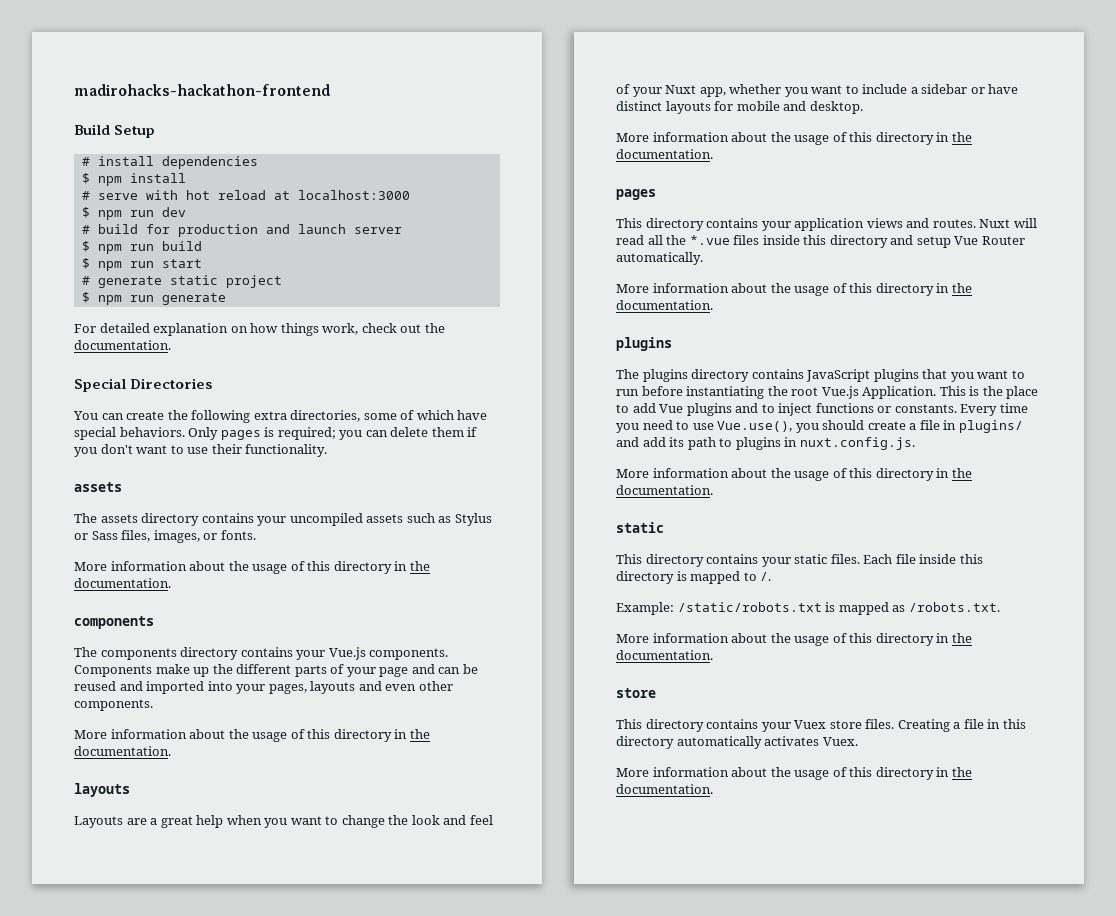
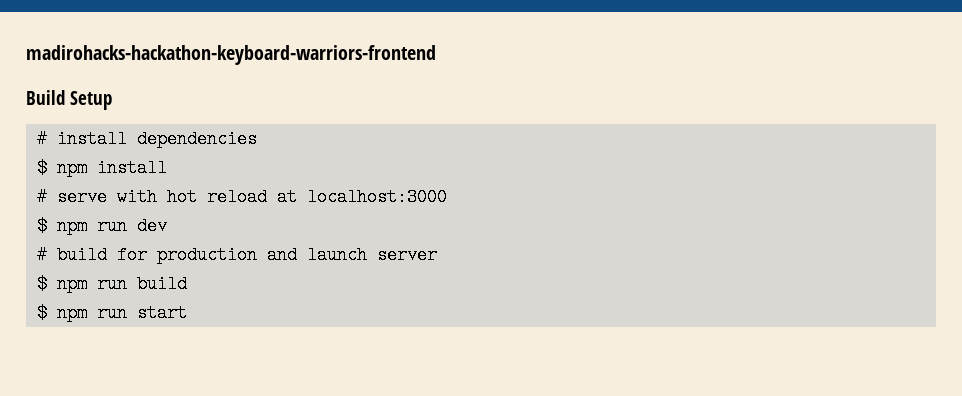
[74,84,330,96] madirohacks-hackathon-frontend -> [26,45,436,65] madirohacks-hackathon-keyboard-warriors-frontend
[81,275,282,288] [81,292,226,305] [74,323,445,336] [74,340,171,350] [74,378,213,392] [73,410,488,423] [74,427,478,440] [74,444,328,457] [74,482,122,492] [74,513,492,526] [74,530,256,543] [74,561,430,574] [74,578,171,588] [74,616,154,629] [74,647,449,660] [74,664,478,677] [74,681,453,694] [74,699,153,711] [74,729,430,742] [74,746,171,756] [74,783,130,797] [74,815,493,828] [616,84,1019,97] [616,101,863,114] [616,132,972,145] [616,149,713,159] [616,189,656,200] [616,218,1037,231] [616,235,1025,248] [616,252,703,265] [616,283,972,296] [616,300,713,310] [616,337,672,351] [616,369,1025,382] [616,386,1039,399] [616,403,1028,416] [616,420,1023,433] [616,437,915,450] [616,468,972,481] [616,485,713,495] [616,522,664,533] [616,554,983,567] [616,571,772,584] [616,602,1000,615] [616,633,972,646] [616,650,713,660] [616,688,656,698] [616,719,1026,732] [616,736,858,749] [616,767,972,780] [616,784,713,794] // # generate static project // $ npm run generate // For detailed explanation on how things work, check out the documentation. // Special Directories // You can create the following extra directories, some of which have special behaviors. Only pages is required; you can delete them if you don't want to use their functionality. // assets // The assets directory contains your uncompiled assets such as Stylus or Sass files, images, or fonts. // More information about the usage of this directory in the documentation. // components // The components directory contains your Vue.js components. Components make up the different parts of your page and can be reused and imported into your pages, layouts and even other components. // More information about the usage of this directory in the documentation. // layouts // Layouts are a great help when you want to change the look and feel of your Nuxt app, whether you want to include a sidebar or have distinct layouts for mobile and desktop. // More information about the usage of this directory in the documentation. // pages // This directory contains your application views and routes. Nuxt will read all the *.vue files inside this directory and setup Vue Router automatically. // More information about the usage of this directory in the documentation. // plugins // The plugins directory contains JavaScript plugins that you want to run before instantiating the root Vue.js Application. This is the place to add Vue plugins and to inject functions or constants. Every time you need to use Vue.use(), you should create a file in plugins/ and add its path to plugins in nuxt.config.js. // More information about the usage of this directory in the documentation. // static // This directory contains your static files. Each file inside this directory is mapped to /. // Example: /static/robots.txt is mapped as /robots.txt. // More information about the usage of this directory in the documentation. // store // This directory contains your Vuex store files. Creating a file in this directory automatically activates Vuex. // More information about the usage of this directory in the documentation. -> (187, 313) none

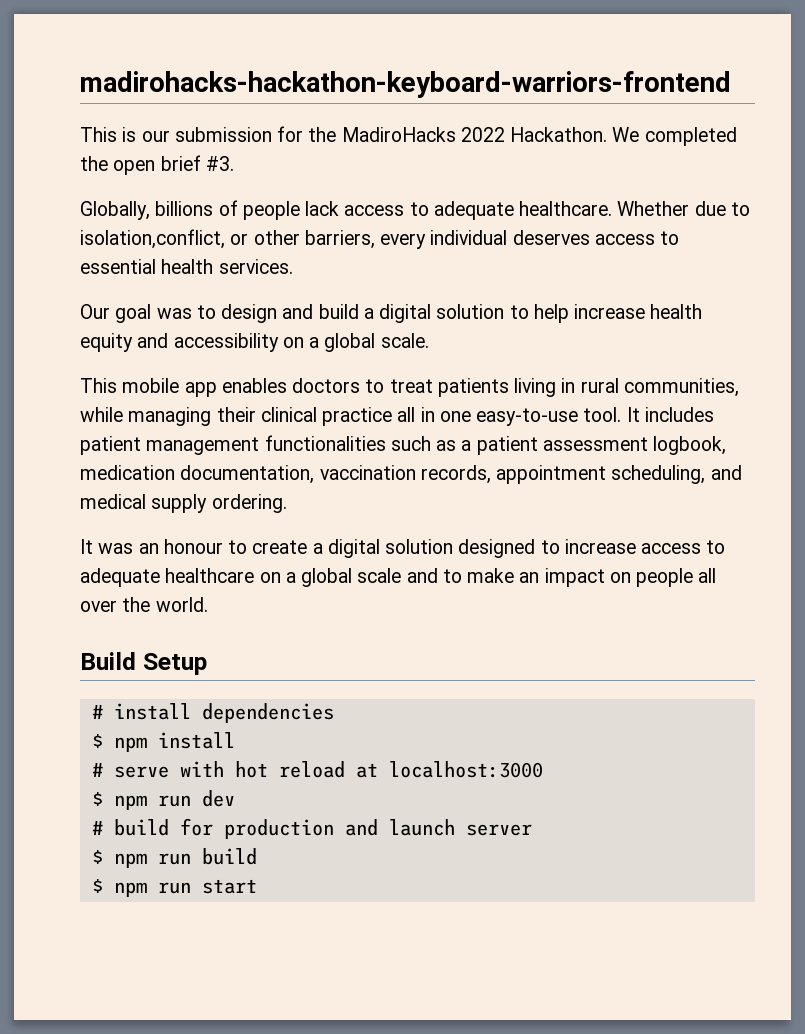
(436, 55) none -> [80,126,737,146] [80,155,234,175] [80,200,750,220] [80,229,680,249] [80,259,293,274] [80,304,703,323] [80,333,429,352] [80,378,739,397] [80,407,714,426] [80,435,727,455] [80,465,742,484] [80,494,287,513] [80,539,726,558] [80,568,717,587] [80,597,208,612] // This is our submission for the MadiroHacks 2022 Hackathon. We completed the open brief #3. // Globally, billions of people lack access to adequate healthcare. Whether due to isolation,conflict, or other barriers, every individual deserves access to essential health services. // Our goal was to design and build a digital solution to help increase health equity and accessibility on a global scale. // This mobile app enables doctors to treat patients living in rural communities, while managing their clinical practice all in one easy-to-use tool. It includes patient management functionalities such as a patient assessment logbook, medication documentation, vaccination records, appointment scheduling, and medical supply ordering. // It was an honour to create a digital solution designed to increase access to adequate healthcare on a global scale and to make an impact on people all over the world.

